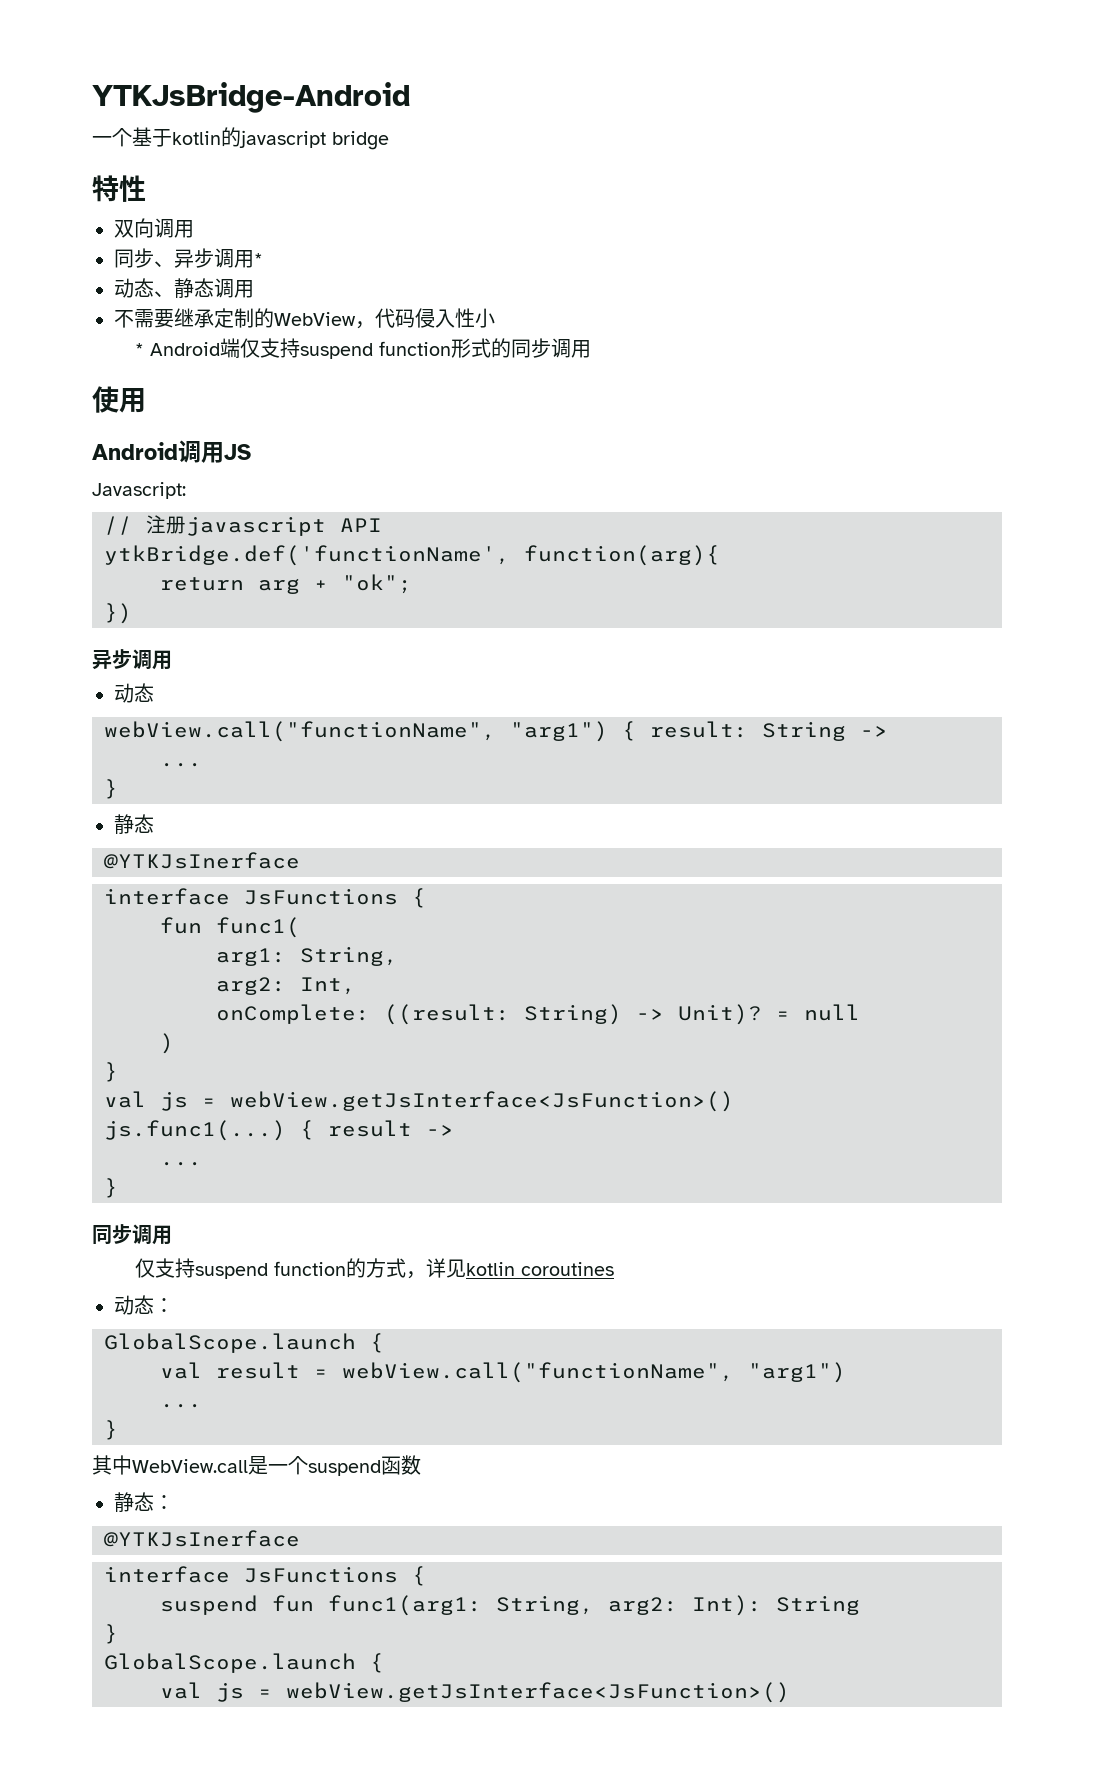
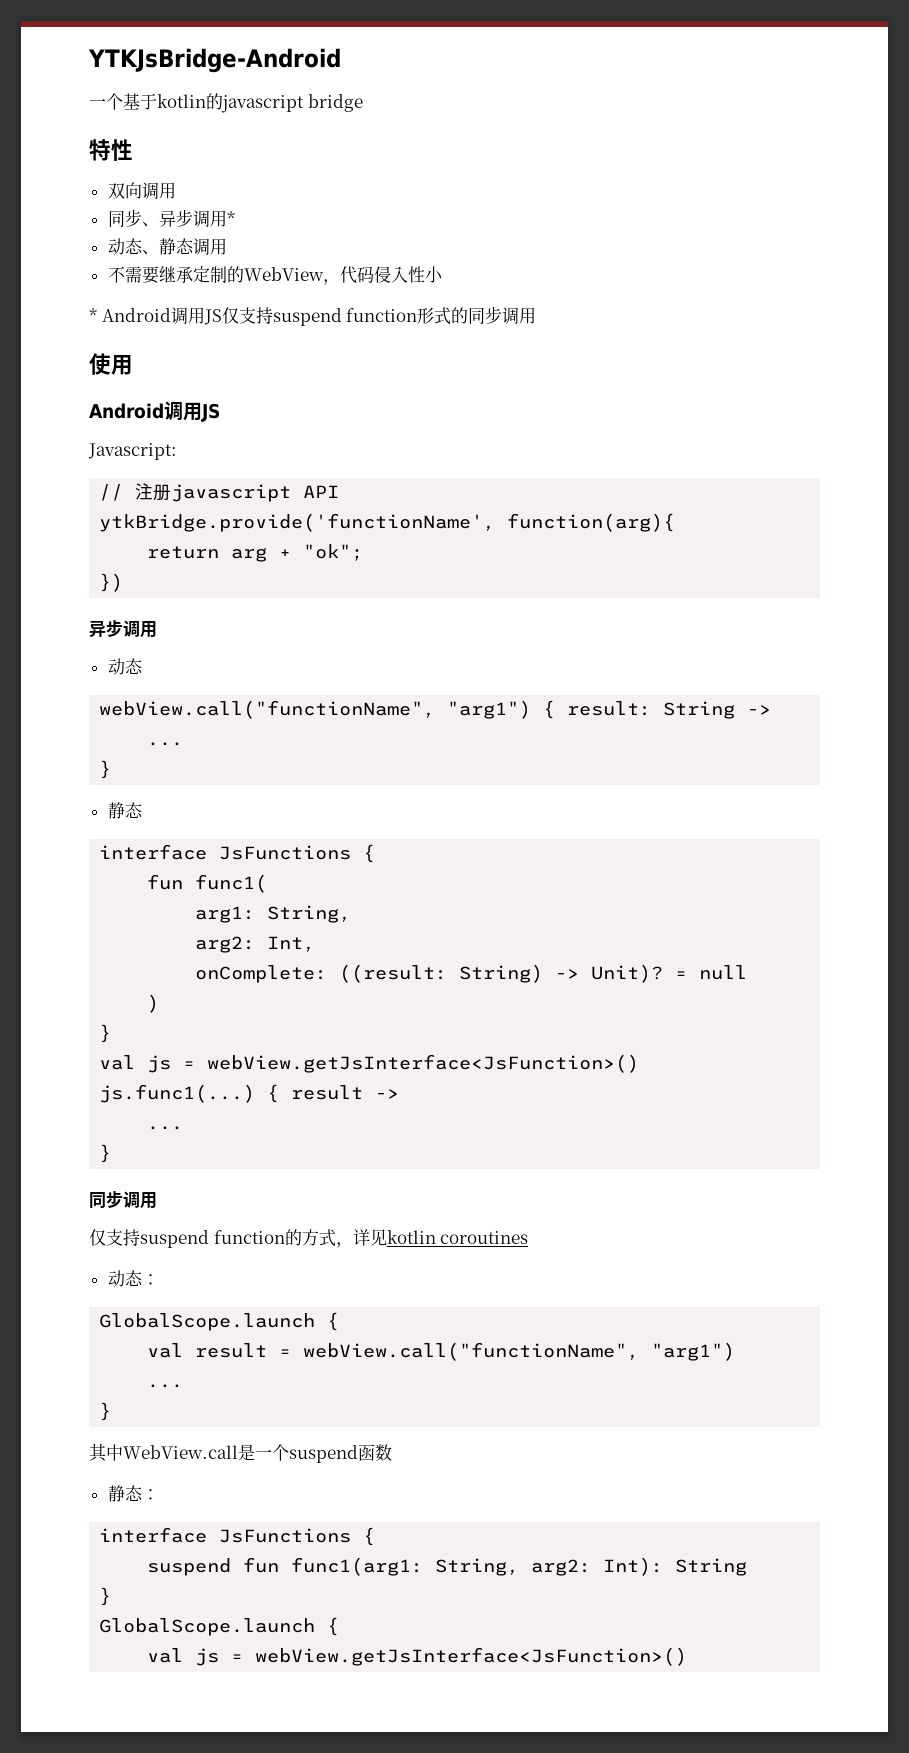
[219,338,240,358] 端 -> [170,307,222,325] 调用JS
[104,545,510,566] ytkBridge.def('functionName', -> [99,513,496,532] ytkBridge.provide('functionName',
[104,852,300,869] // @YTKJsInerface -> (143, 810) none
[104,1530,300,1547] // @YTKJsInerface -> (159, 1494) none

